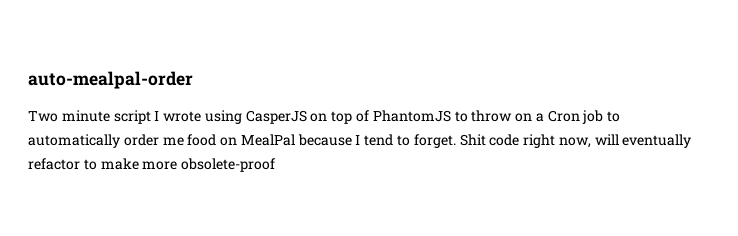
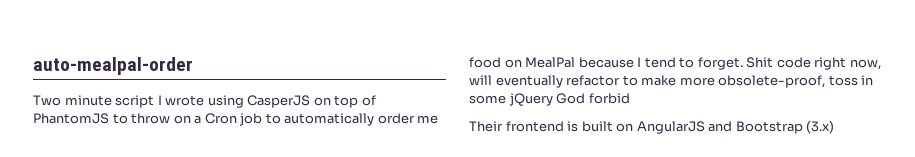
[181,158,276,172] obsolete-proof -> [718,75,874,88] [469,93,630,106] [469,120,835,134] obsolete-proof, toss in some jQuery God forbid // Their frontend is built on AngularJS and Bootstrap (3.x)

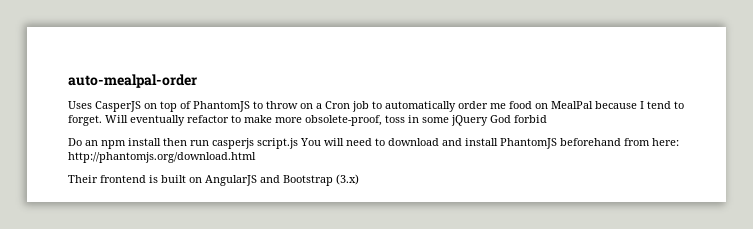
[33,95,244,108] Two minute script I wrote using -> [68,101,92,109] Uses
[746,57,881,70] [469,75,492,85] Shit code right now, will -> [105,115,128,123] Will
(630, 98) none -> [68,138,679,149] [68,152,256,163] // Do an npm install then run casperjs script.js You will need to download and install PhantomJS beforehand from here: http://phantomjs.org/download.html

